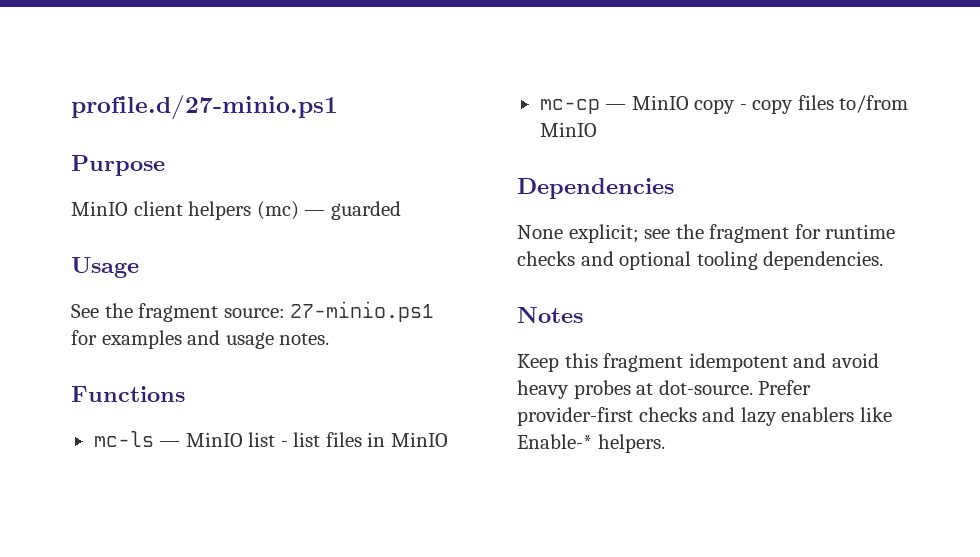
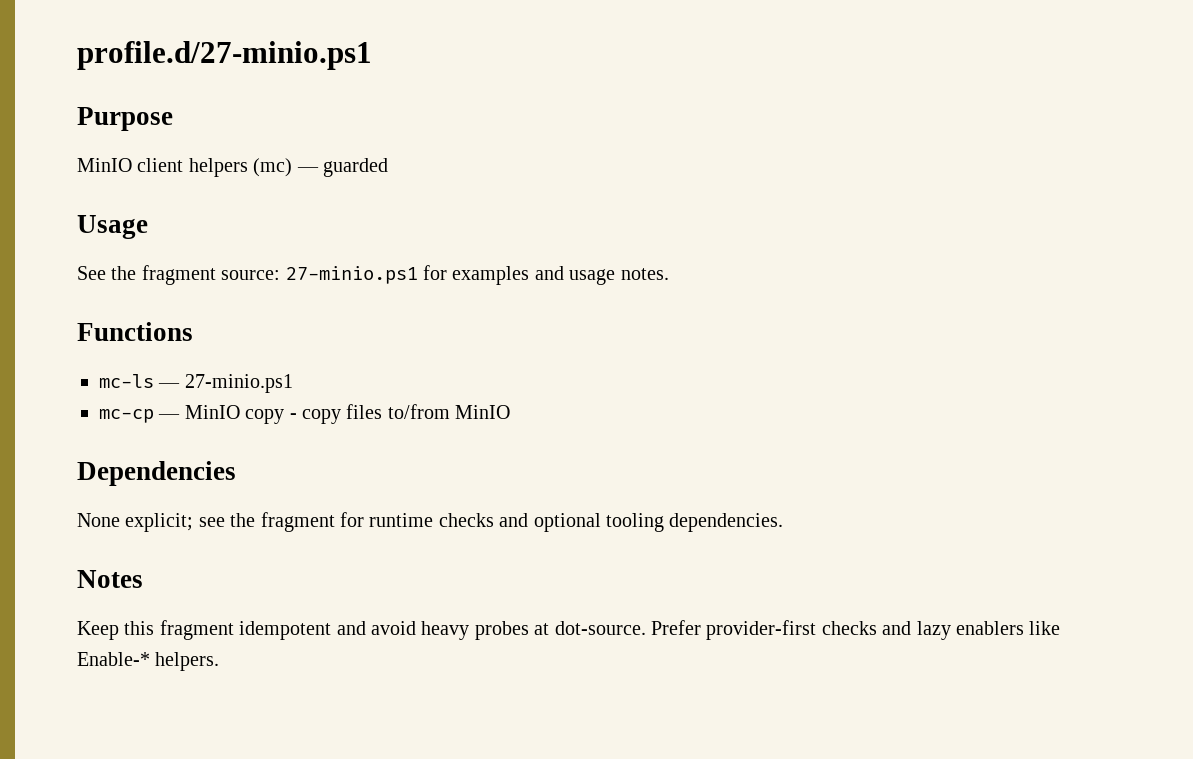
[185,432,448,447] MinIO list - list files in MinIO -> [184,374,293,393] 27-minio.ps1

